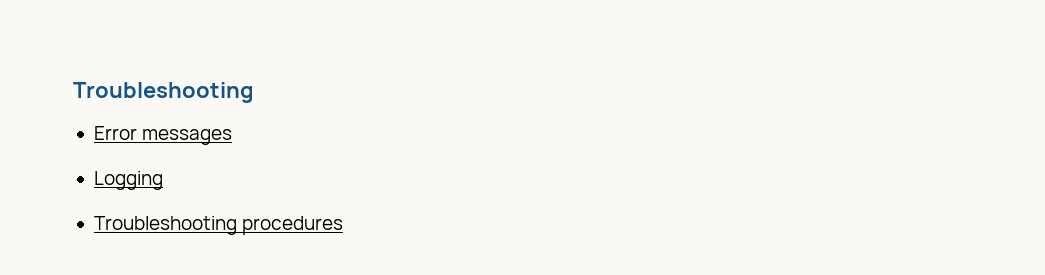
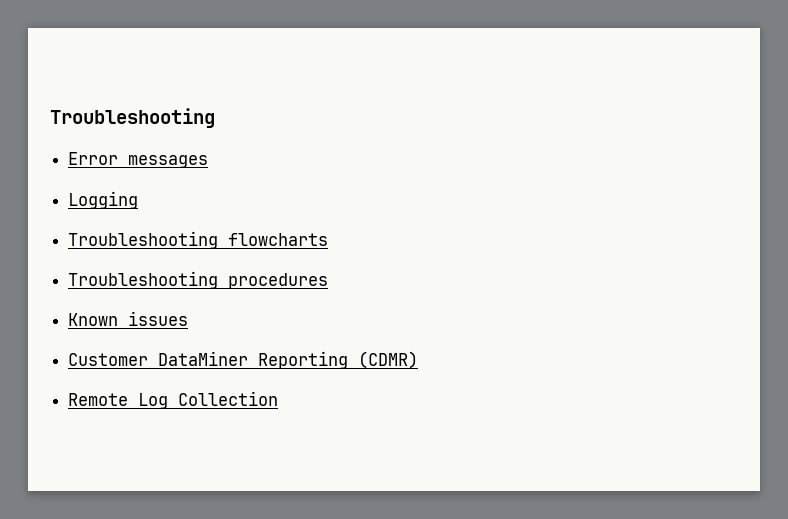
(163, 180) none -> [68,231,329,249] // Troubleshooting flowcharts
(344, 225) none -> [68,311,189,326] [68,351,419,369] [68,391,279,409] // Known issues // Customer DataMiner Reporting (CDMR) // Remote Log Collection

